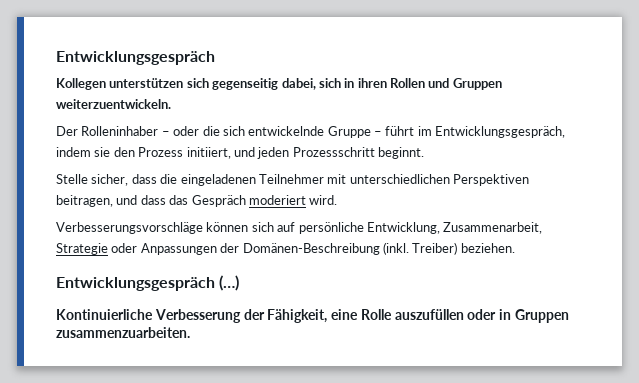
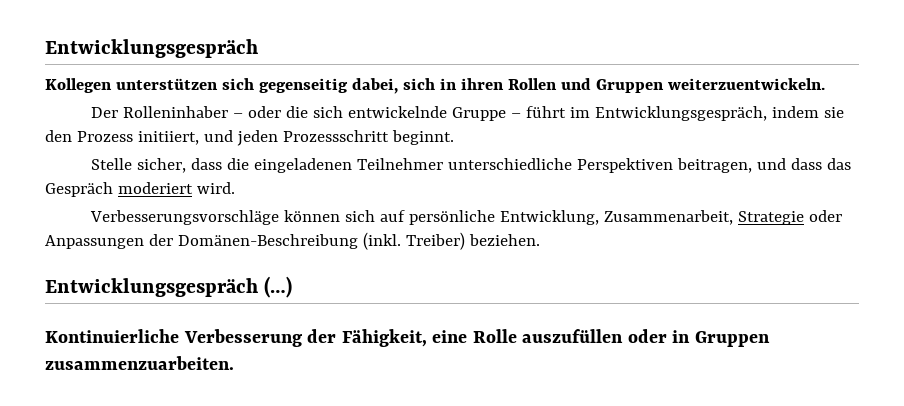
[327,174,450,184] mit unterschiedlichen -> [447,158,572,170] unterschiedliche

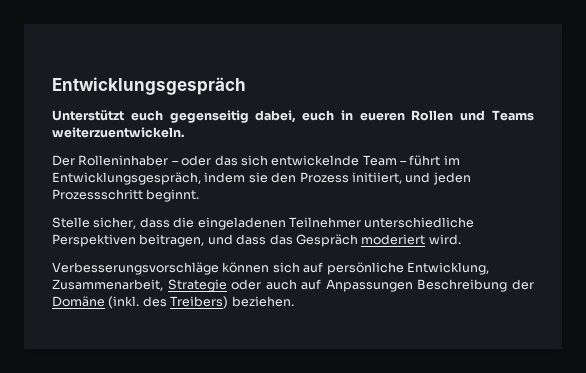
[45,78,504,94] Kollegen unterstützen sich gegenseitig dabei, sich in ihren -> [52,110,405,123] Unterstützt euch gegenseitig dabei, euch in eueren
[595,79,664,93] Gruppen -> [491,110,534,121] Teams
[285,106,308,118] die -> [214,155,238,166] das
[451,107,506,121] Gruppe -> [362,155,397,166] Team
[45,232,540,250] [45,276,293,298] [45,329,770,347] [45,356,234,370] Anpassungen der Domänen-Beschreibung (inkl. Treiber) beziehen. // Entwicklungsgespräch (…) // Kontinuierliche Verbesserung der Fähigkeit, eine Rolle auszufüllen oder in Gruppen zusammenzuarbeiten. -> [265,279,534,292] [52,296,294,309] auch auf Anpassungen Beschreibung der Domäne (inkl. des Treibers) beziehen.

